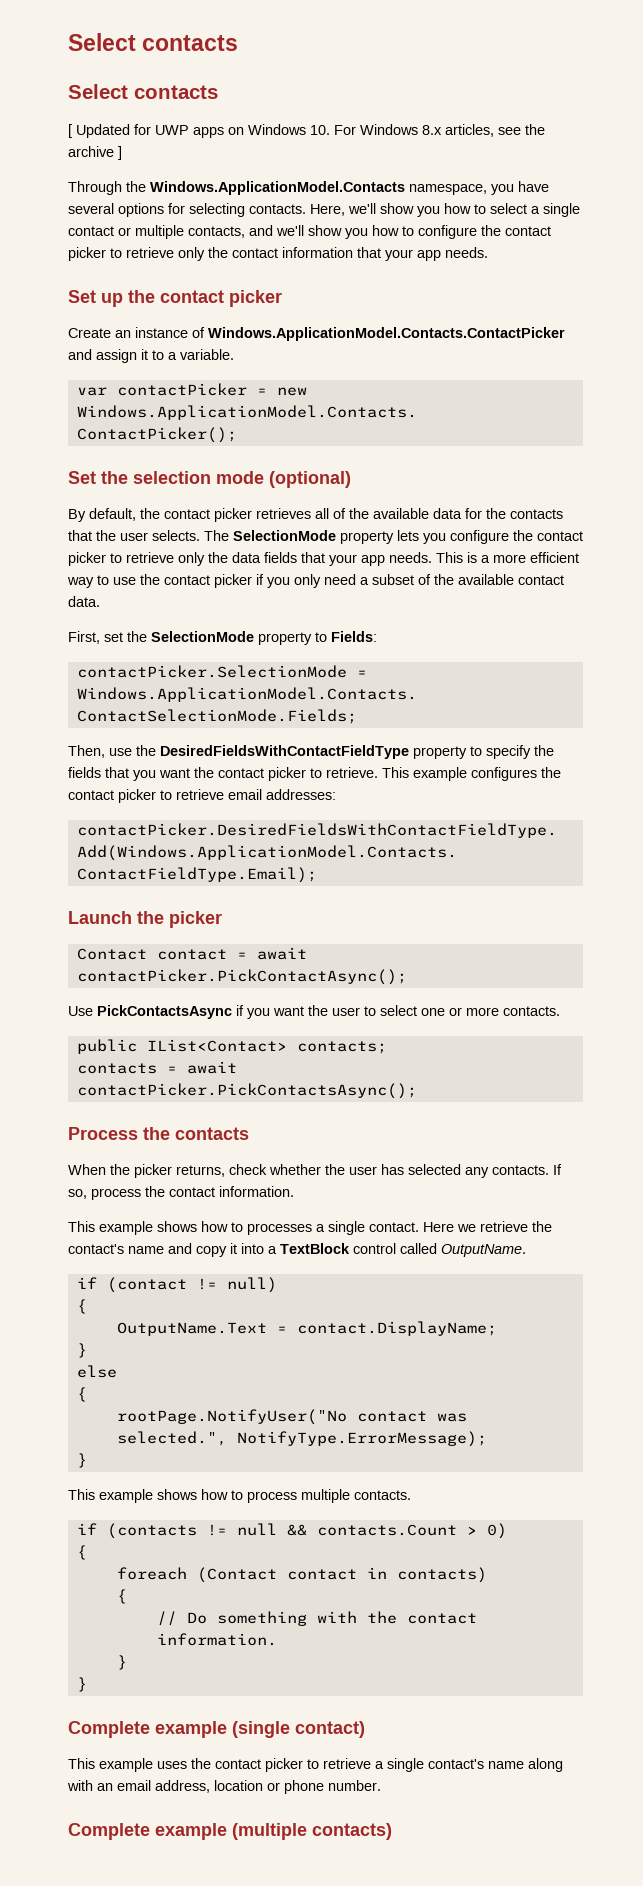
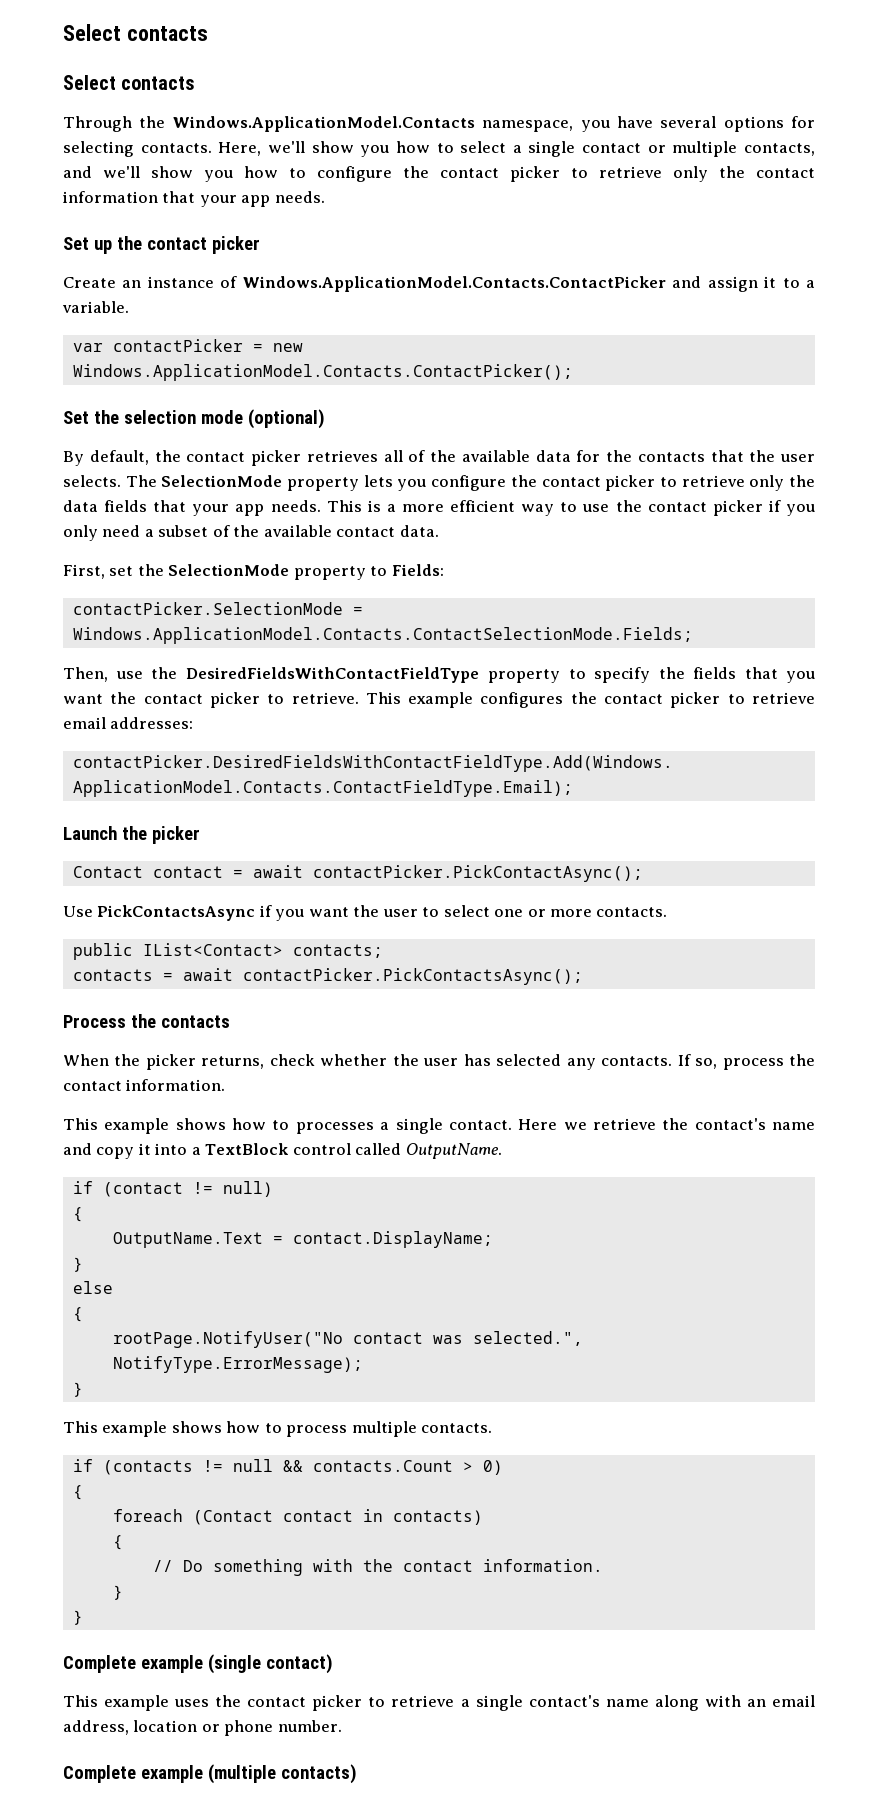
[68,124,545,138] [68,146,122,160] // [ Updated for UWP apps on Windows 10. For Windows 8.x articles, see the archive ] -> (196, 83) none

